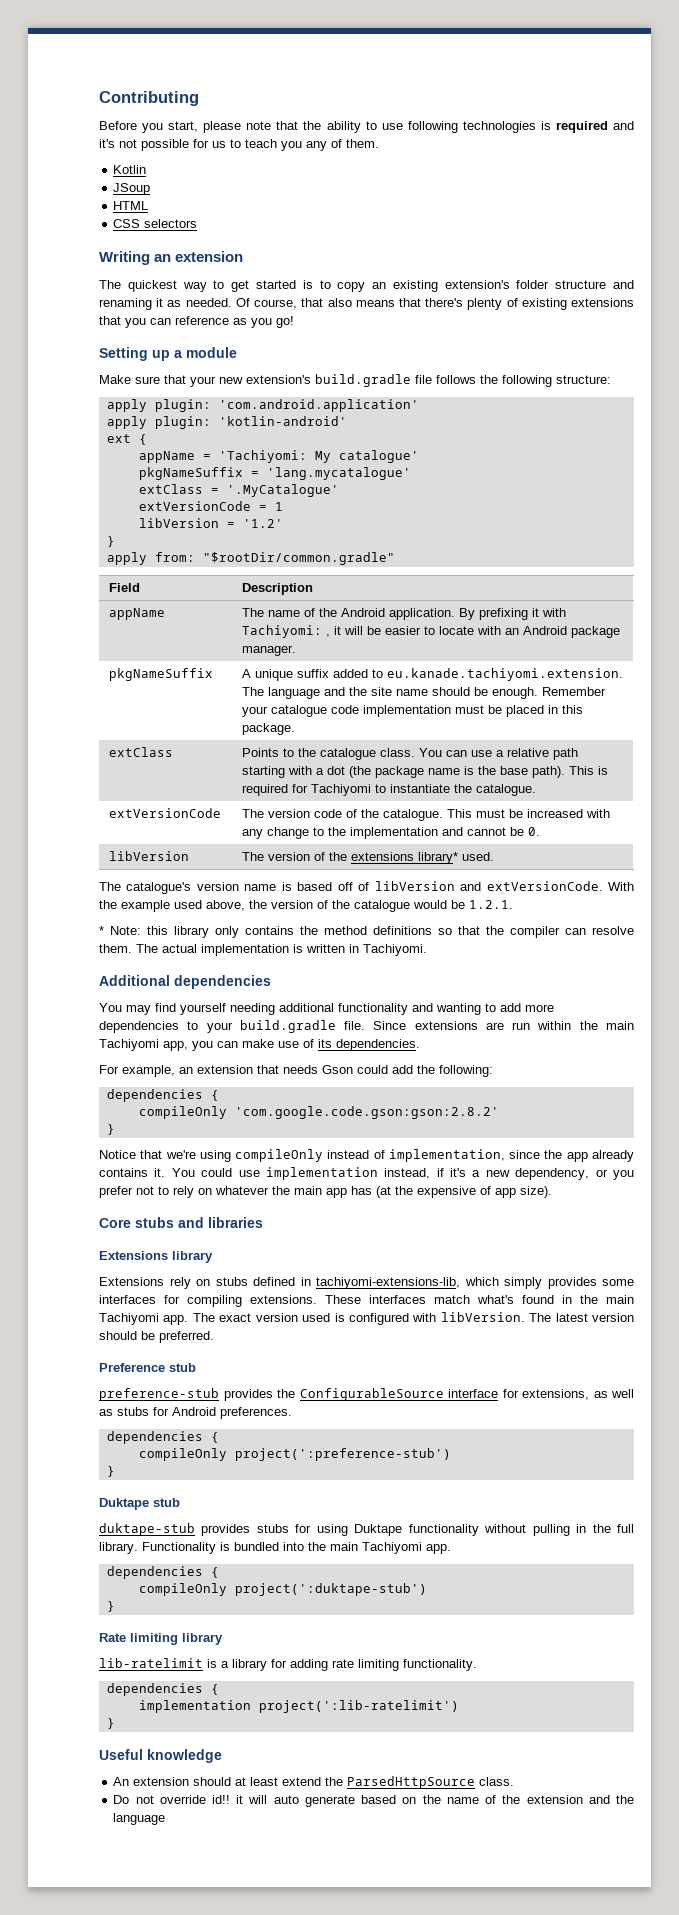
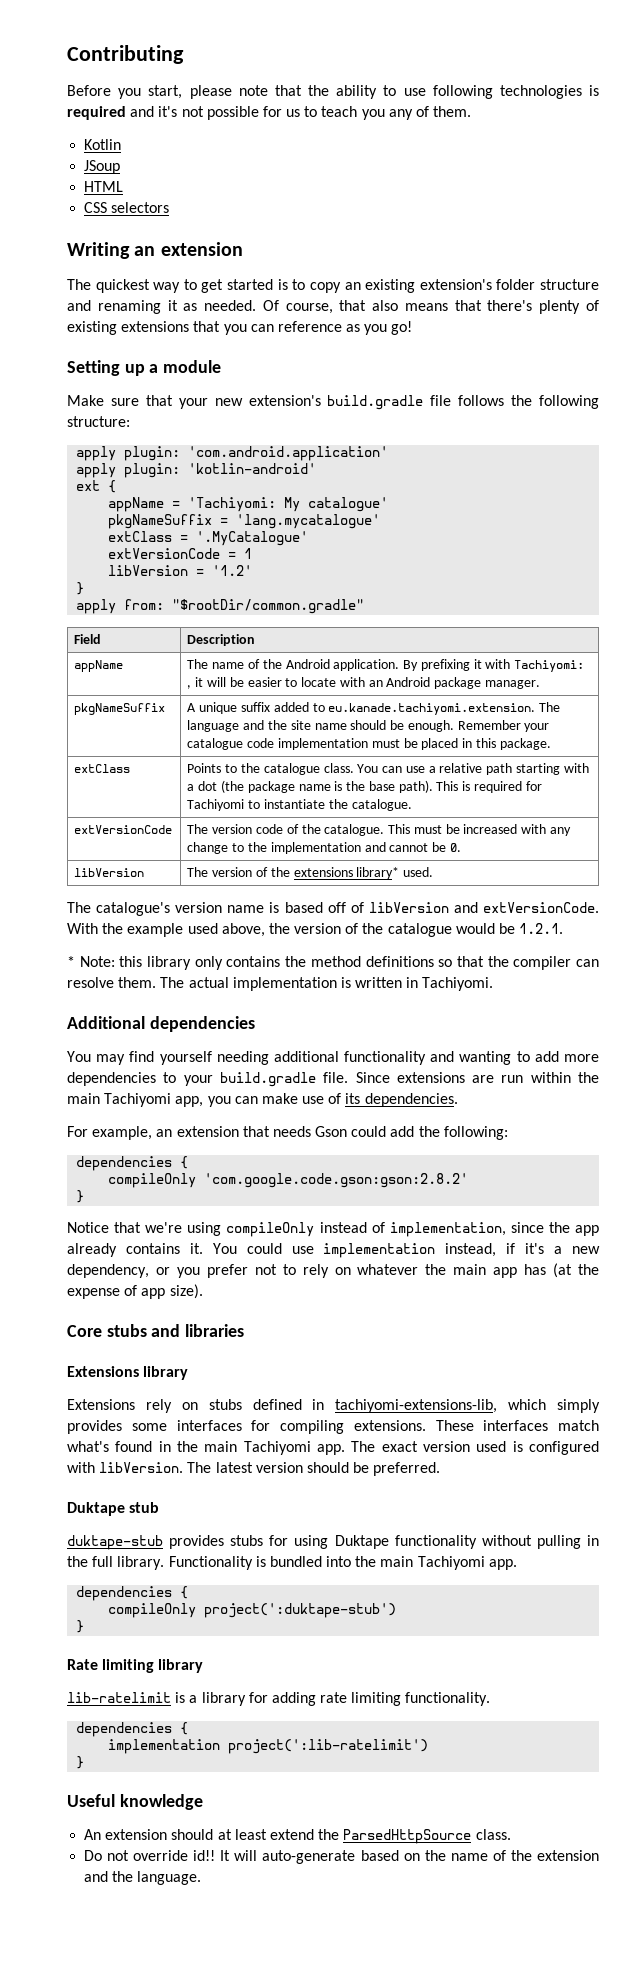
[417,1186,476,1198] expensive -> [67,1288,120,1299] expense
[99,1363,196,1372] [99,1388,634,1401] [99,1407,292,1419] [106,1431,219,1444] [138,1448,451,1461] [106,1466,115,1477] // Preference stub // preference-stub provides the ConfigurableSource interface for extensions, as well as stubs for Android preferences. // dependencies { // compileOnly project(':preference-stub') // } -> (441, 1469) none
[236,1795,355,1807] it will auto generate -> [220,1850,356,1864] It will auto-generate
[113,1813,166,1825] language -> [137,1871,202,1885] language.

